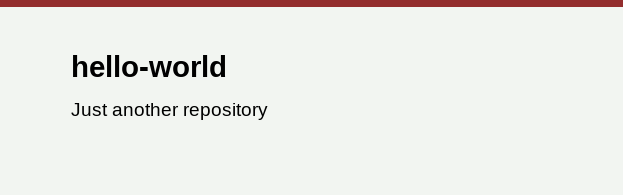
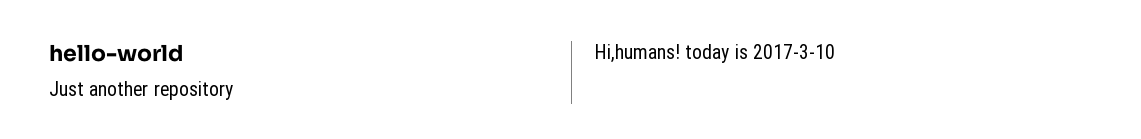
(269, 111) none -> [595,44,835,63] // Hi,humans! today is 2017-3-10

